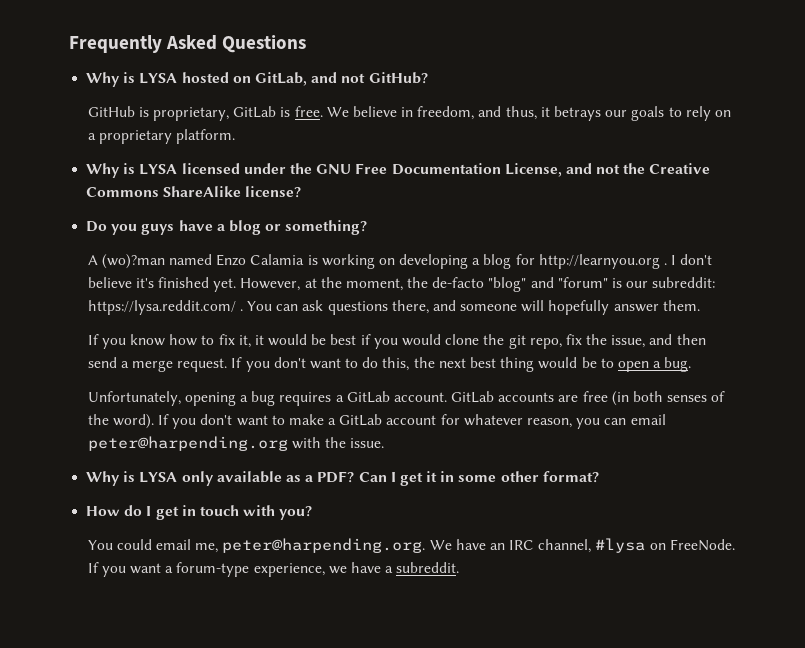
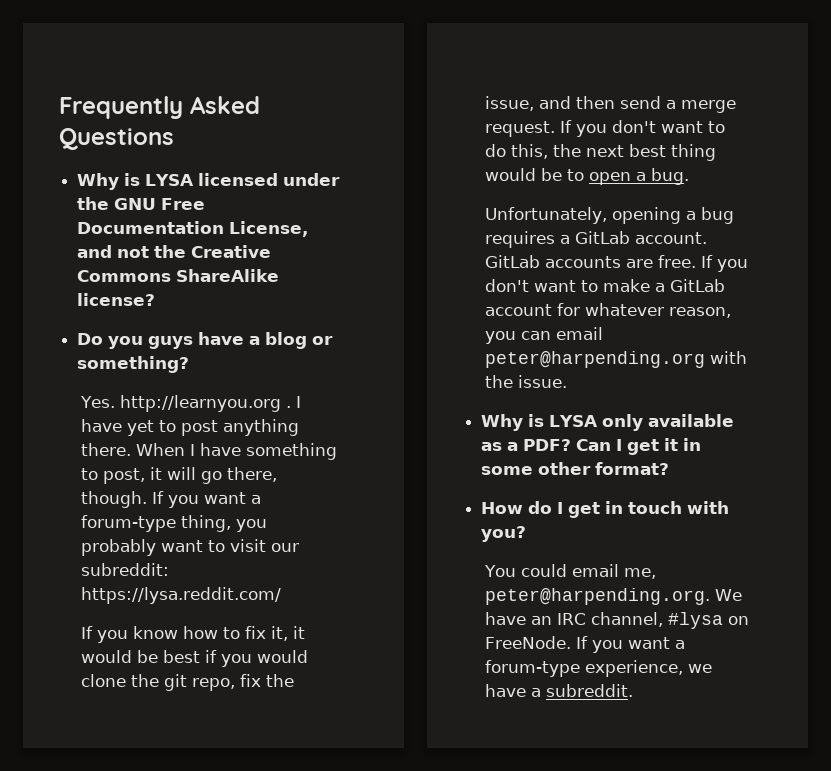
[86,72,428,87] [87,106,731,121] [87,129,235,144] // Why is LYSA hosted on GitLab, and not GitHub? // GitHub is proprietary, GitLab is free. We believe in freedom, and thus, it betrays our goals to rely on a proprietary platform. -> (174, 139) none
[87,254,713,269] [87,277,716,292] [87,300,700,315] A (wo)?man named Enzo Calamia is working on developing a blog for http://learnyou.org . I don't believe it's finished yet. However, at the moment, the de-facto "blog" and "forum" is our subreddit: https://lysa.reddit.com/ . You can ask questions there, and someone will hopefully answer them. -> [79,395,301,412] [80,419,299,436] [80,443,337,460] [80,467,277,484] [80,491,261,508] [80,515,267,532] [80,539,299,556] [80,563,169,576] [80,587,281,604] Yes. http://learnyou.org . I have yet to post anything there. When I have something to post, it will go there, though. If you want a forum-type thing, you probably want to visit our subreddit: https://lysa.reddit.com/
[582,391,726,406] [87,414,154,429] free (in both senses of the word). -> [657,255,696,268] free.

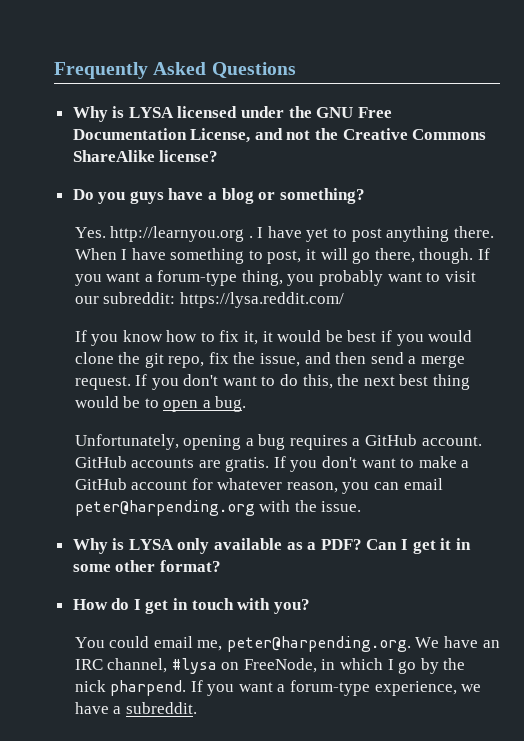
[574,231,707,244] [484,255,540,268] GitLab account. GitLab -> [365,434,482,446] [74,456,127,468] GitHub account. GitHub
[657,255,696,268] free. -> [225,457,270,472] gratis.
[669,279,725,292] GitLab -> [74,478,127,490] GitHub
[484,636,571,649] FreeNode. -> [243,658,466,674] [74,680,187,696] FreeNode, in which I go by the nick pharpend.

